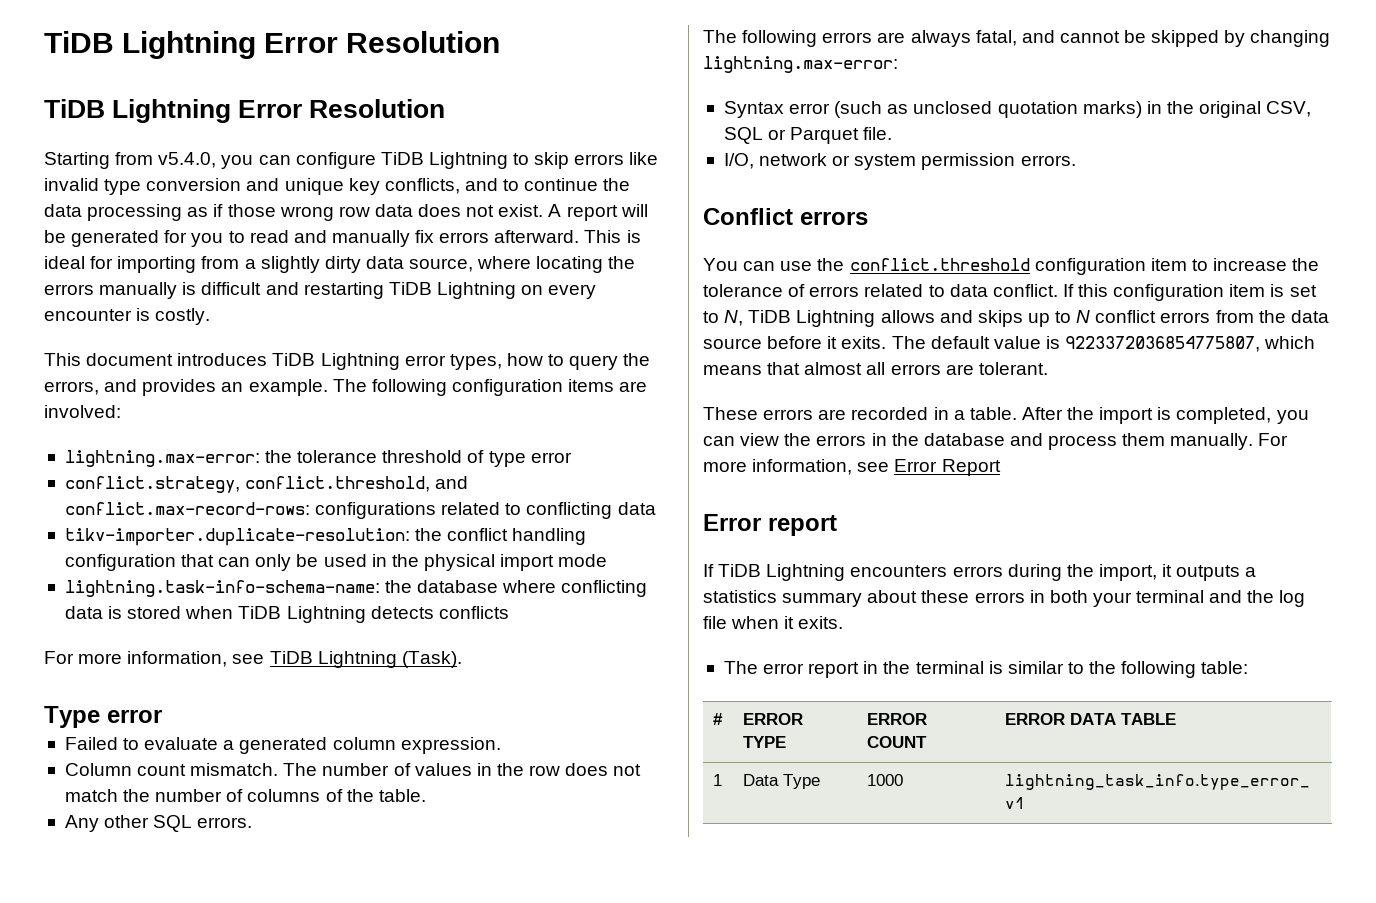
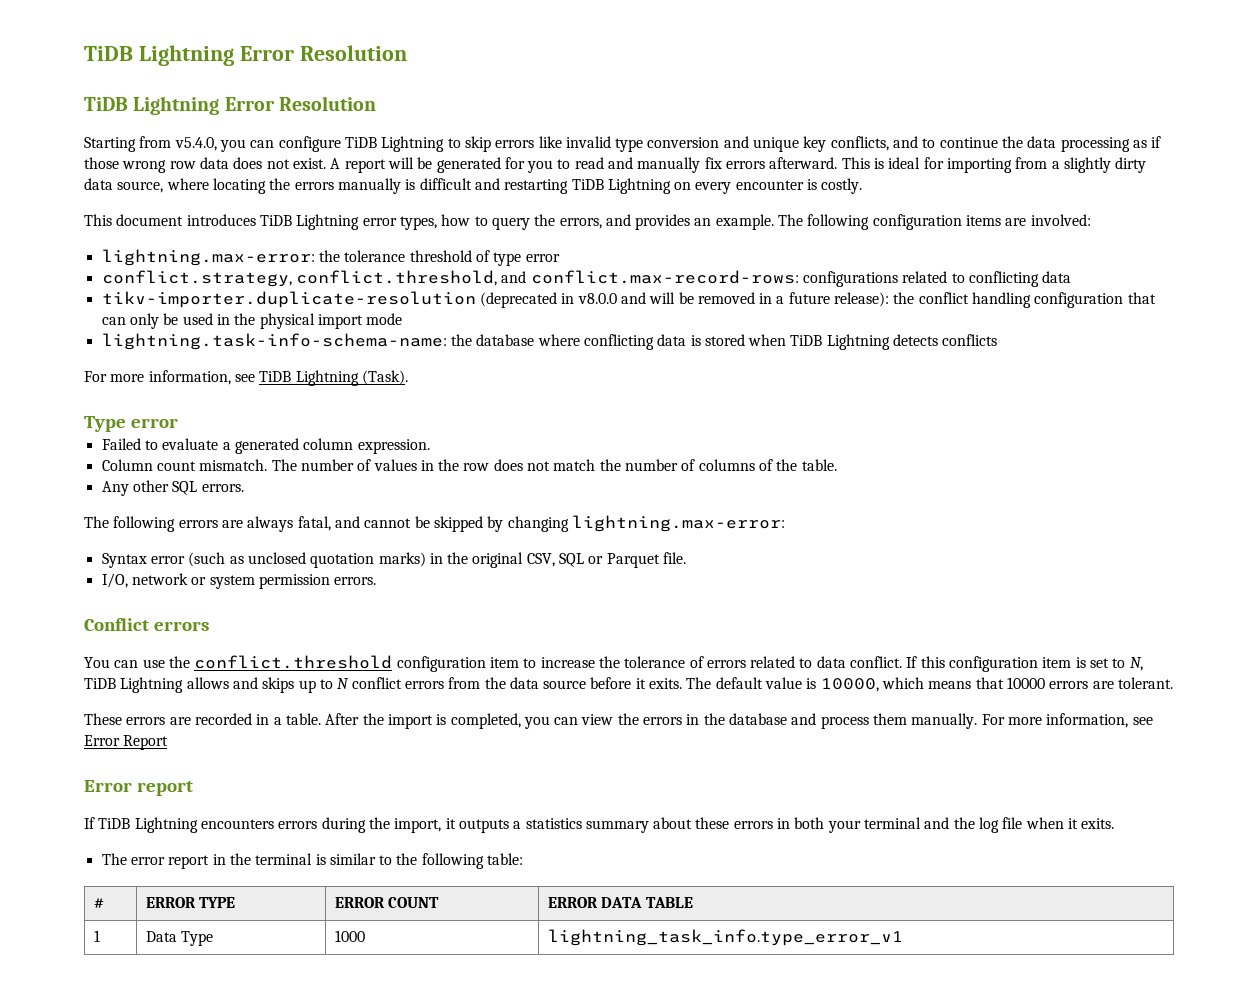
[64,528,410,546] tikv-importer.duplicate-resolution: -> [101,291,890,308] tikv-importer.duplicate-resolution (deprecated in v8.0.0 and will be removed in a future release):
[1065,336,1261,352] 9223372036854775807, -> [820,678,879,692] 10000,
[804,362,886,375] almost all -> [1007,677,1046,689] 10000

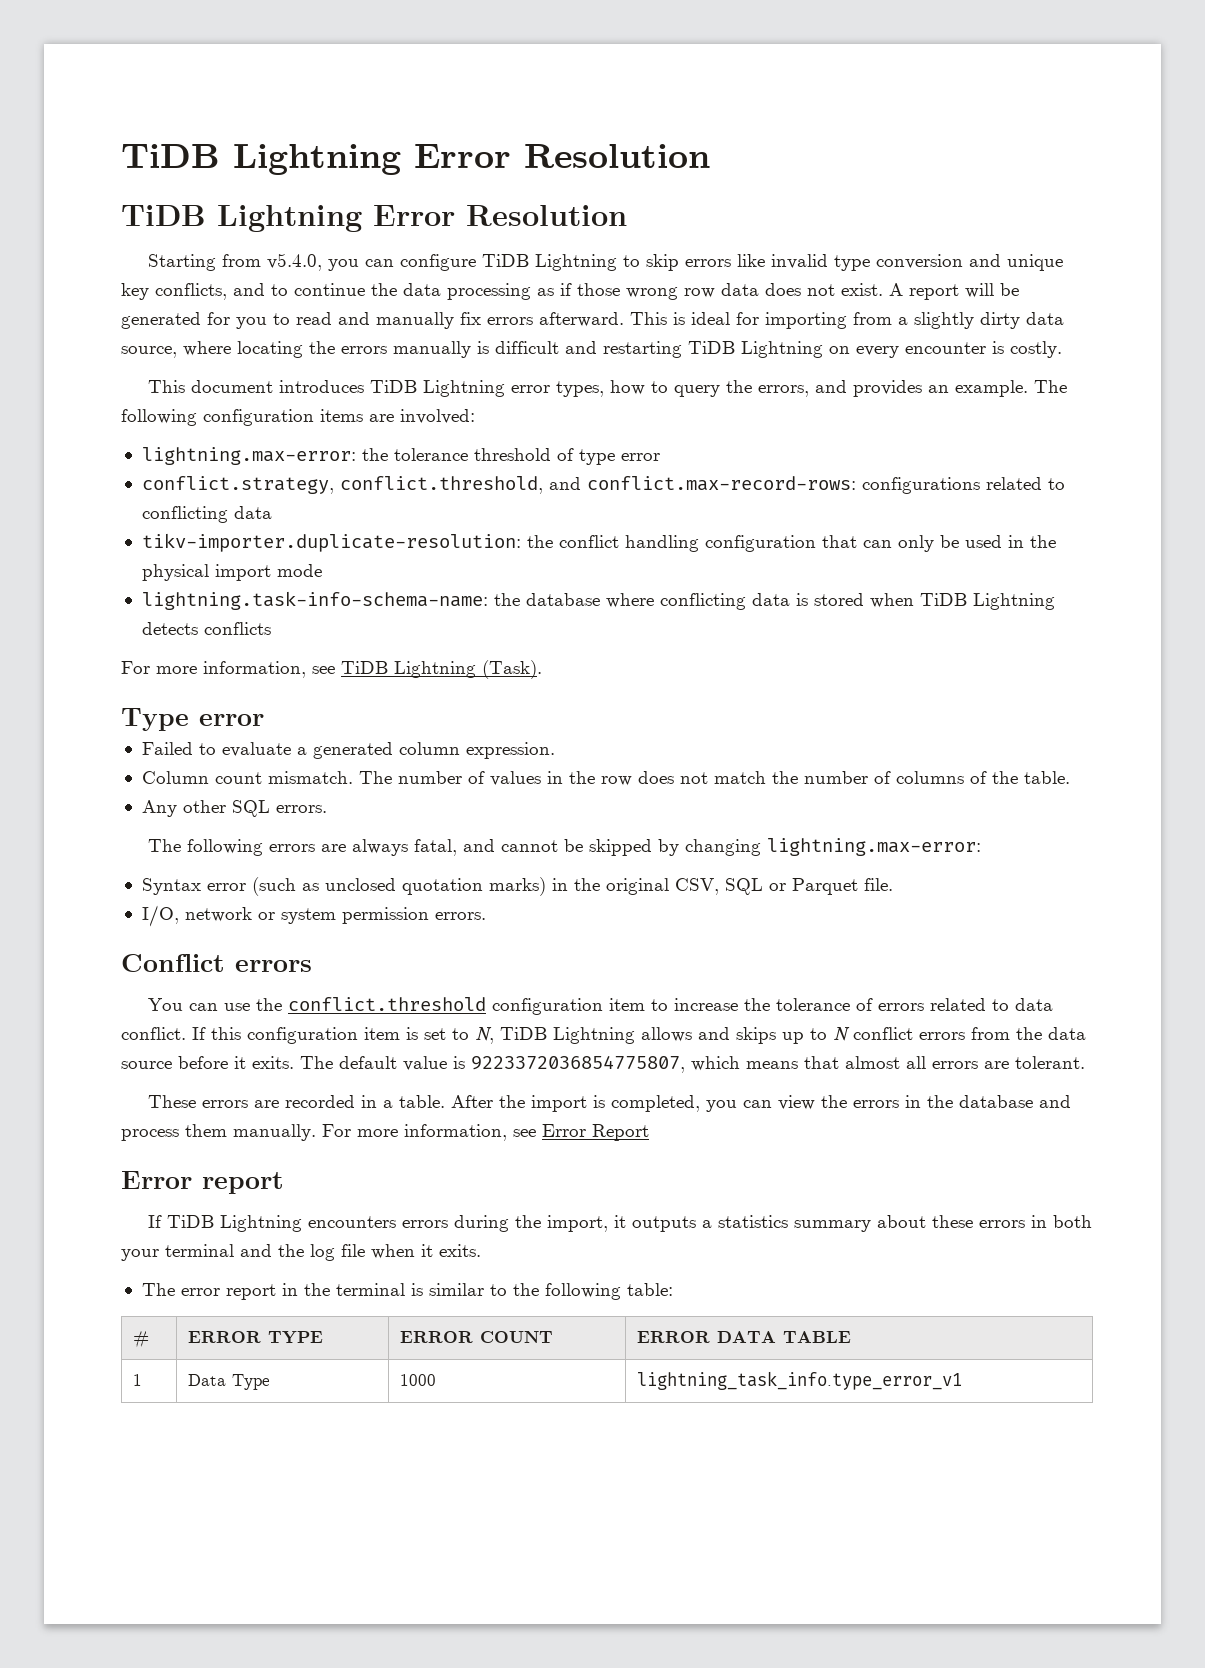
[101,291,890,308] tikv-importer.duplicate-resolution (deprecated in v8.0.0 and will be removed in a future release): -> [141,533,521,552] tikv-importer.duplicate-resolution:
[820,678,879,692] 10000, -> [471,1055,685,1073] 9223372036854775807,
[1007,677,1046,689] 10000 -> [845,1056,926,1069] almost all

